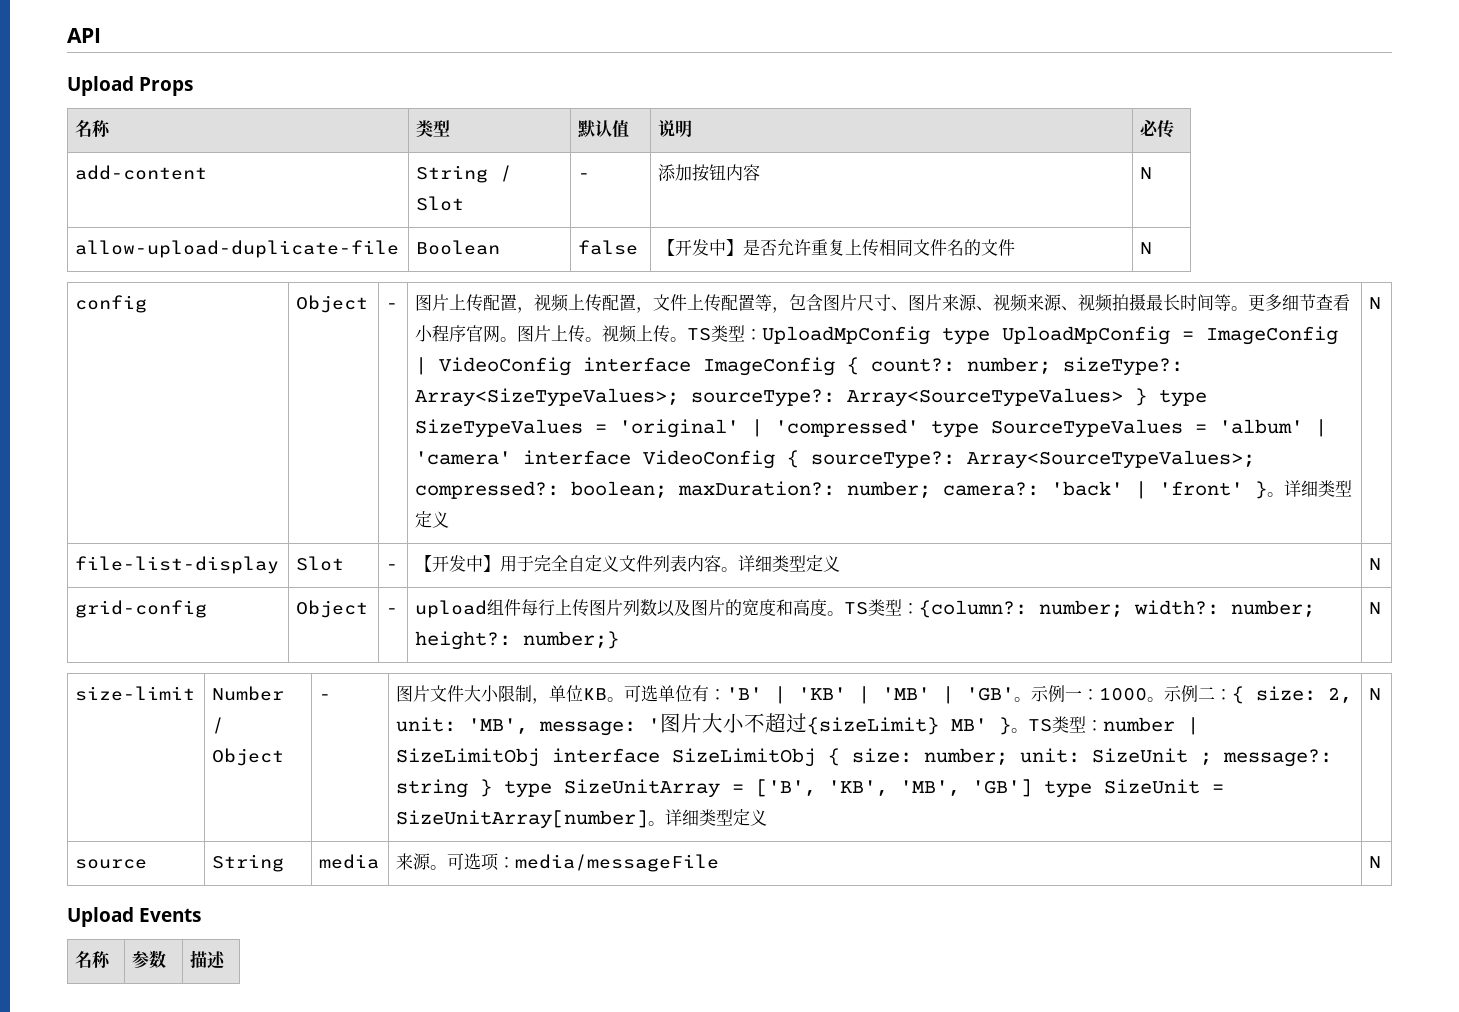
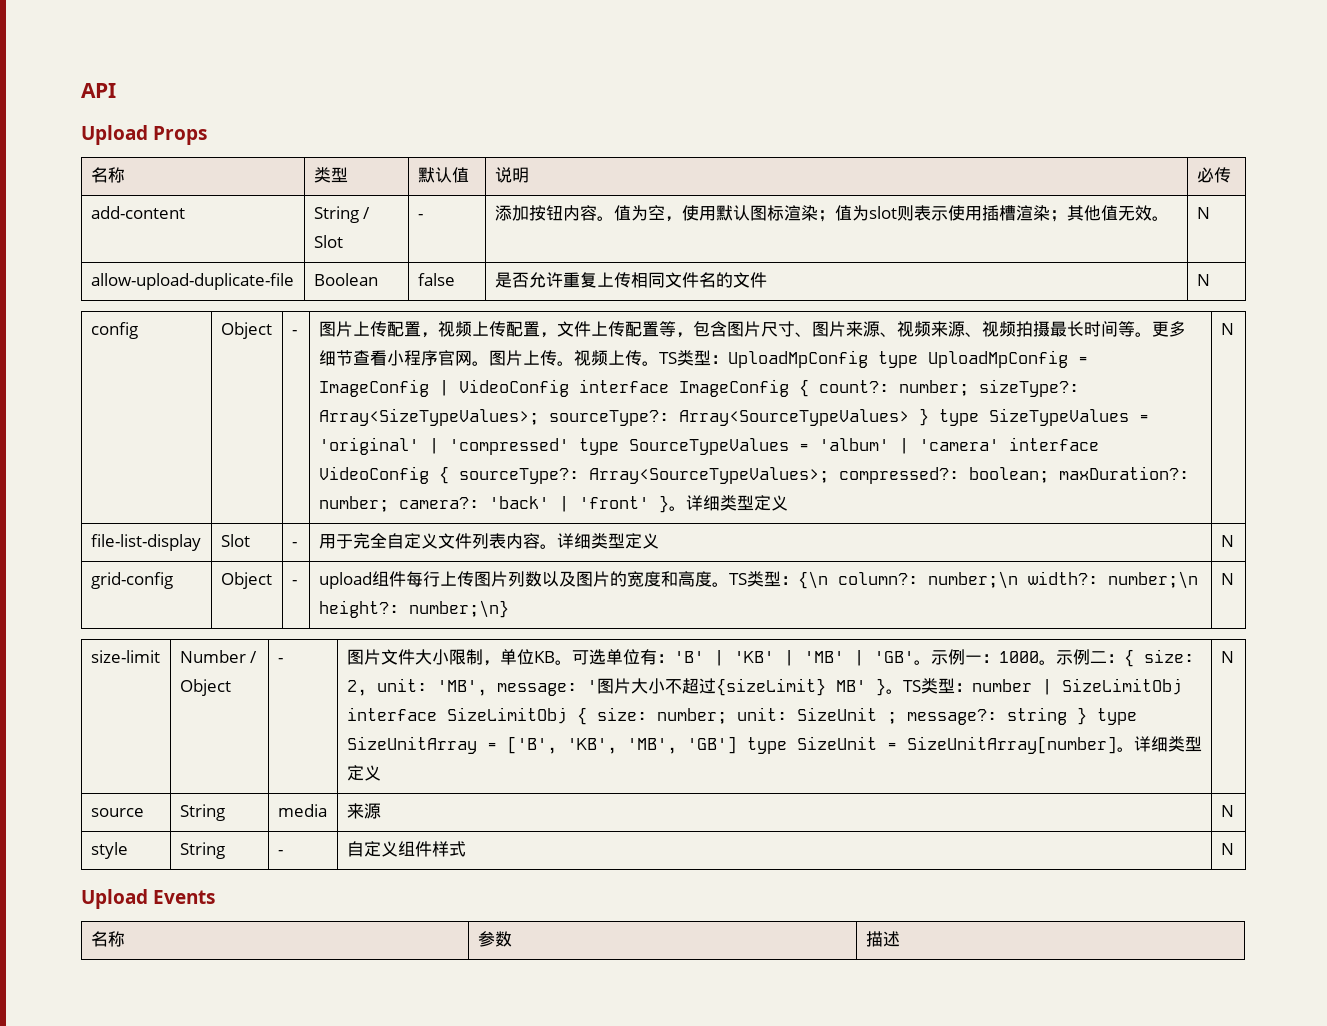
(761, 172) none -> [596,205,1169,222] 。值为空，使用默认图标渲染；值为slot则表示使用插槽渲染；其他值无效。
[658,239,744,256] 【开发中】 -> (455, 279) none
[415,555,501,572] 【开发中】 -> (297, 544) none
[919,600,1316,618] [415,631,620,650] {column?: number; width?: number; height?: number;} -> [797,571,1198,589] [318,600,509,618] {\n column?: number;\n width?: number;\n height?: number;\n}
[430,853,720,872] 。可选项：media/messageFile -> [1220,805,1234,817] [90,842,128,859] [179,842,225,859] [277,850,283,855] [346,841,466,857] | N // style | String | - | 自定义组件样式

